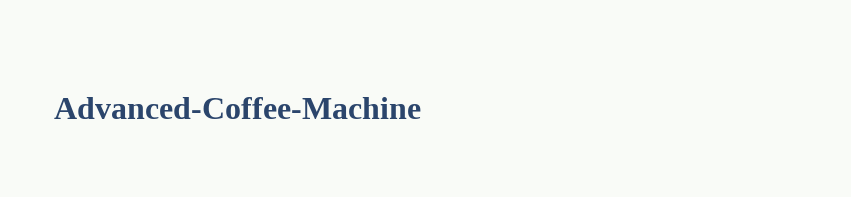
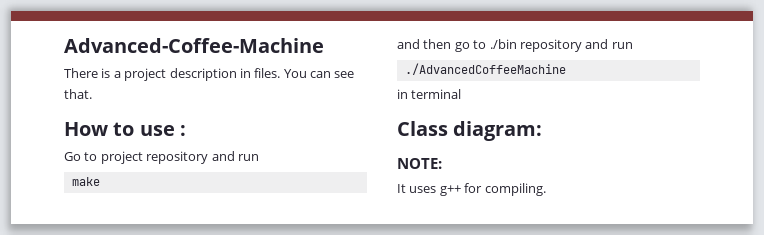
(421, 108) none -> [64,68,355,81] [64,89,92,99] [64,122,186,136] [64,151,259,164] [71,177,100,186] [397,39,633,52] [404,63,566,75] [397,89,462,99] [397,121,543,141] [397,158,442,169] [397,183,546,196] // There is a project description in files. You can see that. // How to use : // Go to project repository and run // make // and then go to ./bin repository and run // ./AdvancedCoffeeMachine // in terminal // Class diagram: // NOTE: // It uses g++ for compiling.

